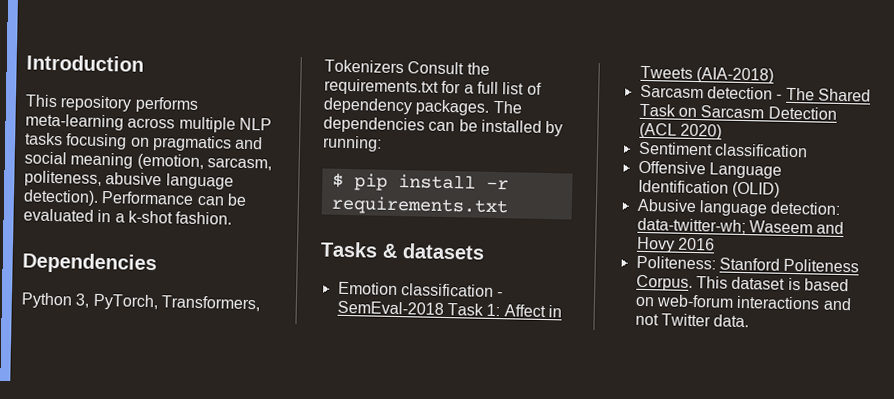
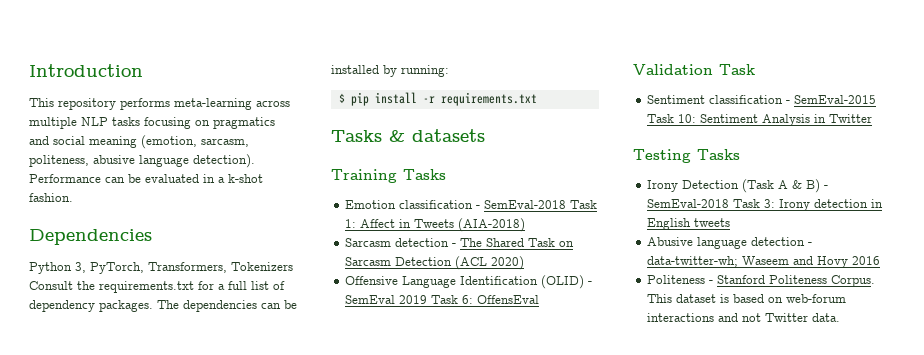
(485, 251) none -> [331,169,446,183] // Training Tasks
[637,141,808,158] // Sentiment classification -> (525, 263) none
(780, 189) none -> [588,281,593,285] [345,295,540,304] [633,64,755,75] [647,95,877,104] [647,114,873,126] [633,149,740,163] [647,179,829,193] [647,199,884,211] [647,218,731,230] - SemEval 2019 Task 6: OffensEval // Validation Task // Sentiment classification - SemEval-2015 Task 10: Sentiment Analysis in Twitter // Testing Tasks // Irony Detection (Task A & B) - SemEval-2018 Task 3: Irony detection in English tweets
[770,201,842,215] detection: -> [751,237,813,246] detection -
[635,255,716,270] Politeness: -> [647,275,714,284] Politeness -

